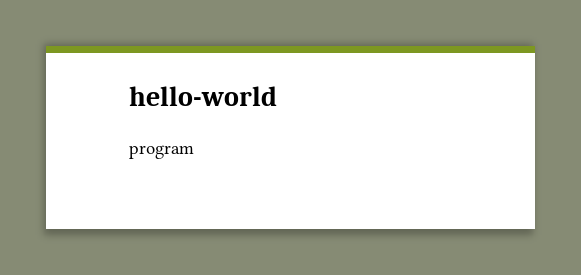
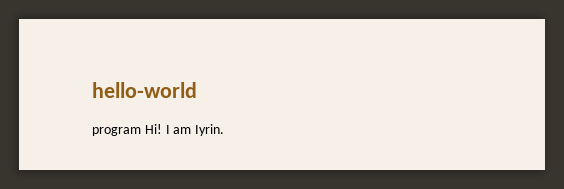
(194, 152) none -> [144,124,225,136] Hi! I am Iyrin.

